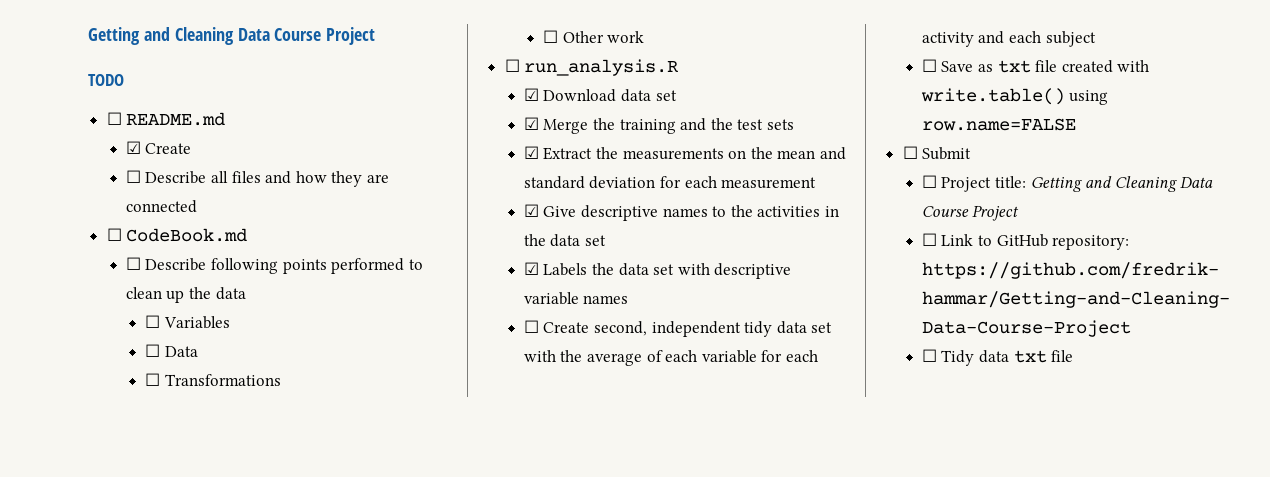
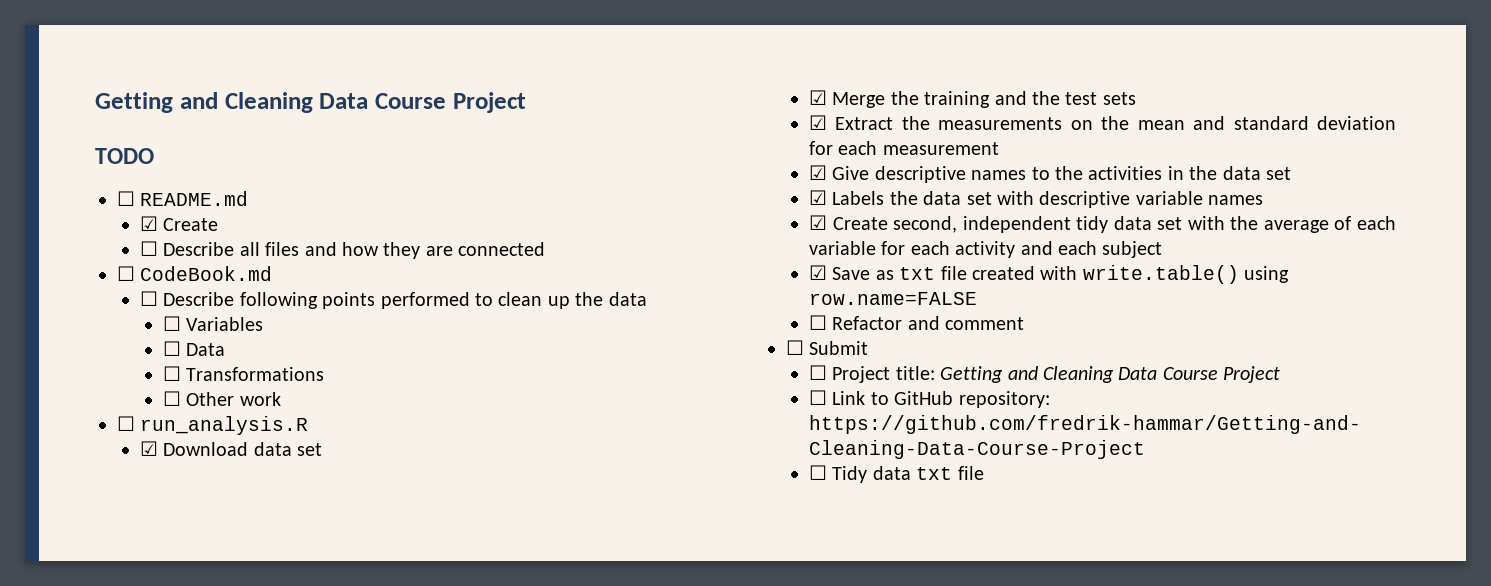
[523,320,539,333] ☐ -> [808,215,827,230] ☑
[921,59,937,72] ☐ -> [808,265,827,280] ☑
(1076, 124) none -> [808,315,1025,330] // ☐ Refactor and comment

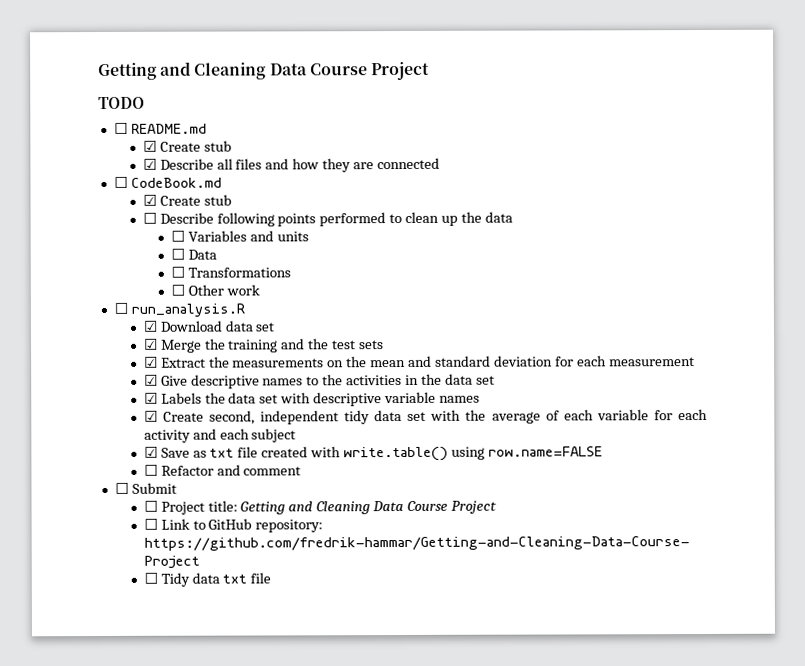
[139,241,158,256] // ☐ -> [203,140,232,152] [142,158,157,170] stub // ☑
(273, 273) none -> [142,194,232,206] // ☑ Create stub
(264, 324) none -> [250,230,310,242] and units

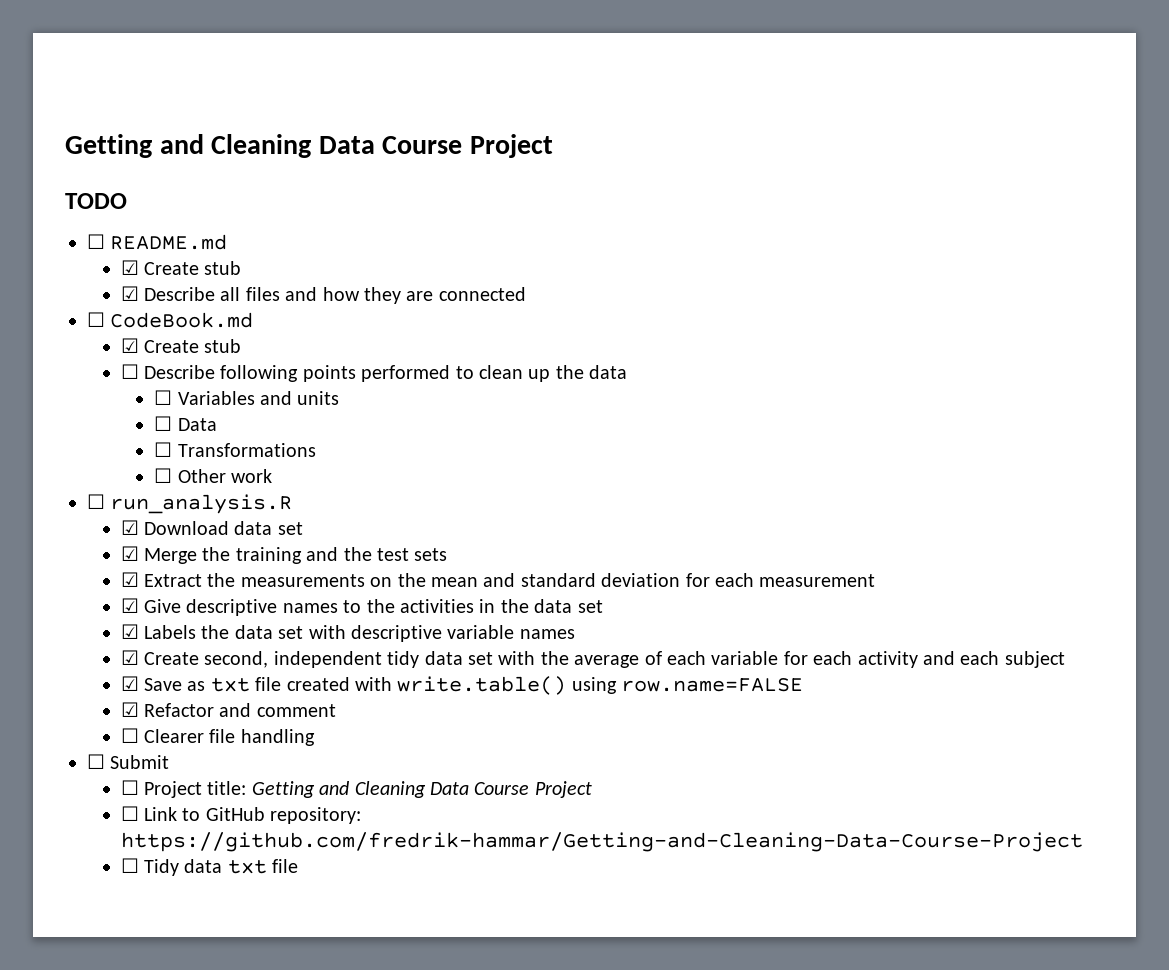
[143,464,158,476] ☐ -> [120,702,139,717] ☑
(302, 471) none -> [120,728,315,746] // ☐ Clearer file handling

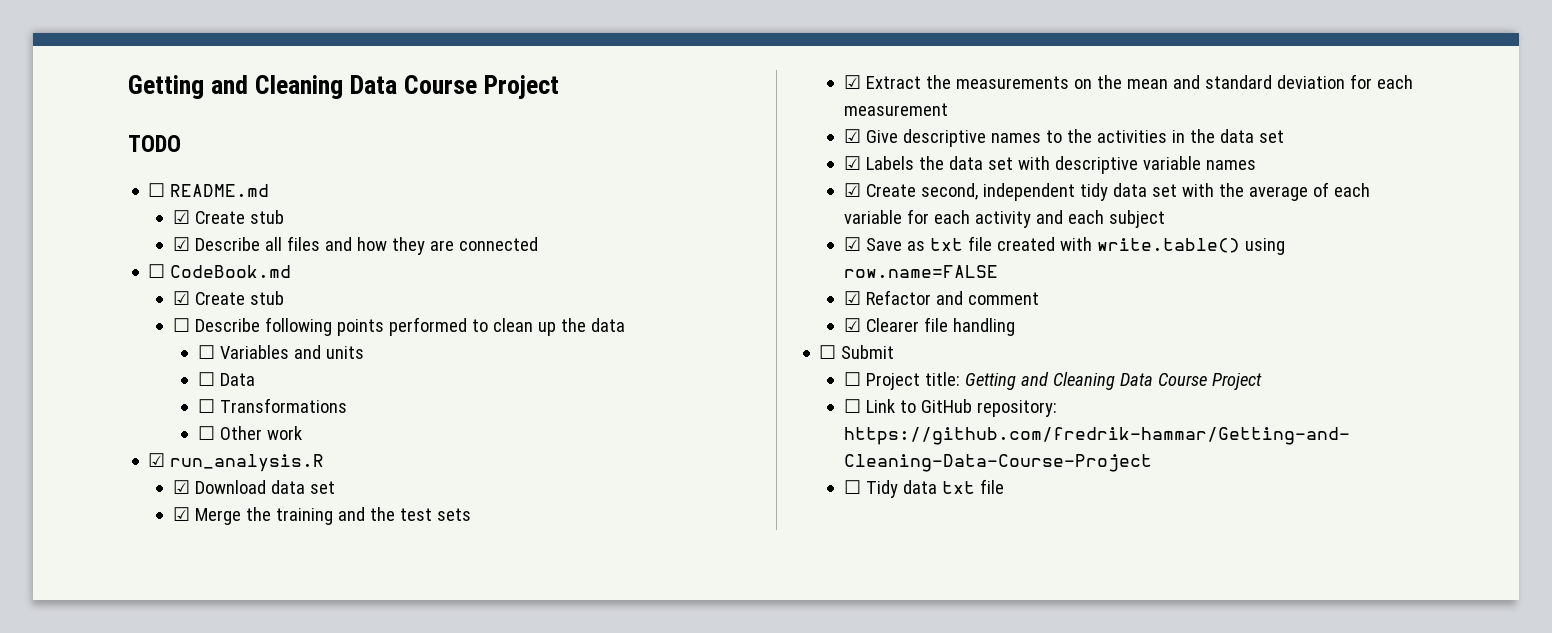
[87,494,105,509] ☐ -> [148,453,166,467] ☑
[120,728,139,743] ☐ -> [844,318,862,332] ☑

